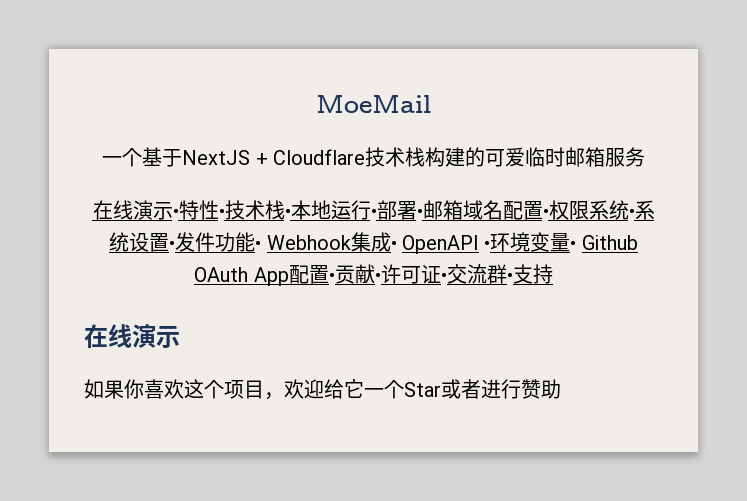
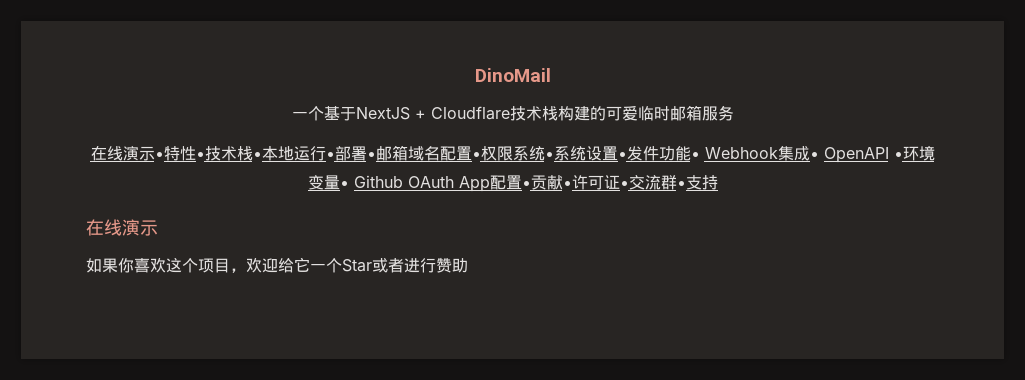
[316,94,431,113] MoeMail -> [474,68,551,82] DinoMail

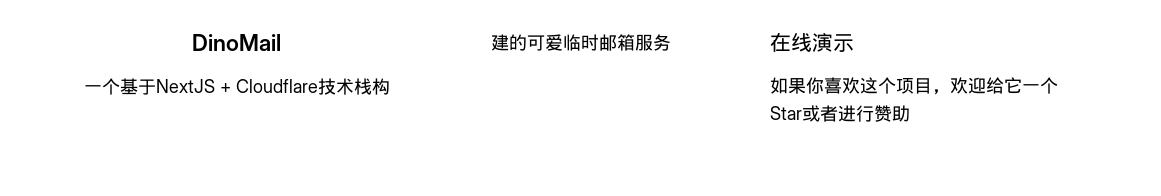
[90,145,935,163] [307,175,718,192] // 在线演示•特性•技术栈•本地运行•部署•邮箱域名配置•权限系统•系统设置•发件功能• Webhook集成• OpenAPI •环境变量• Github OAuth App配置•贡献•许可证•交流群•支持 -> (671, 42) none

